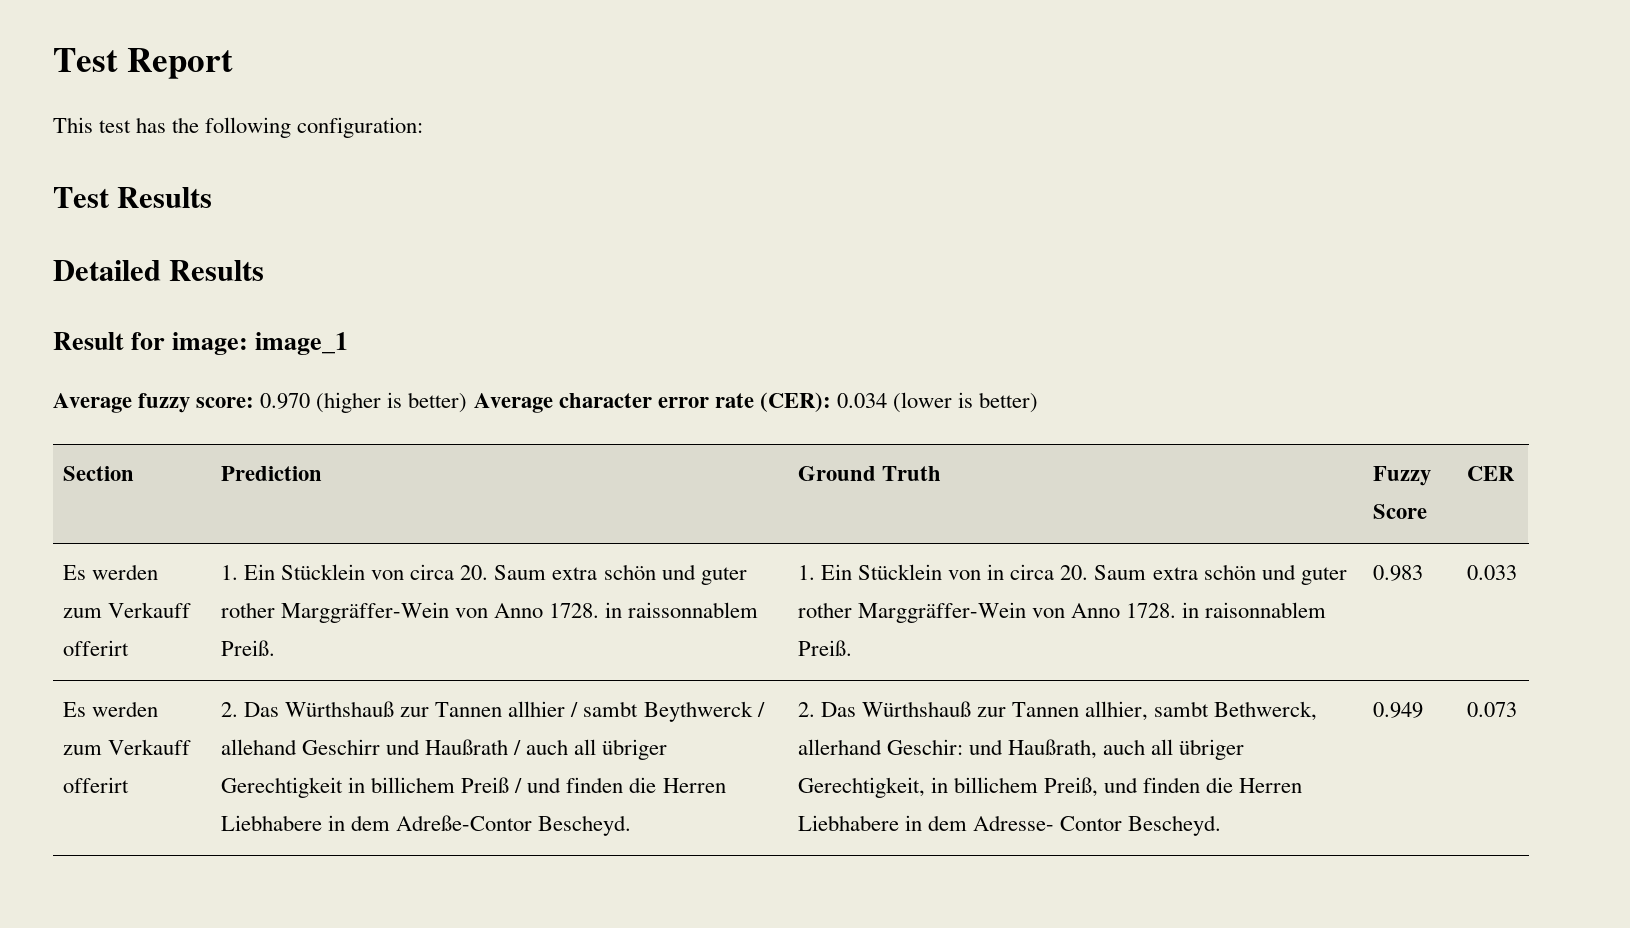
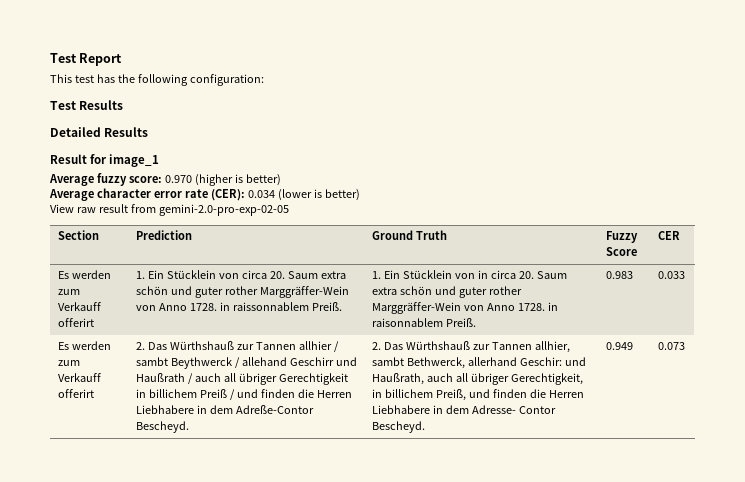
[172,332,249,355] image: -> (108, 159) none
(468, 402) none -> (281, 180) //
(1039, 402) none -> [50,204,289,216] // View raw result from gemini-2.0-pro-exp-02-05

